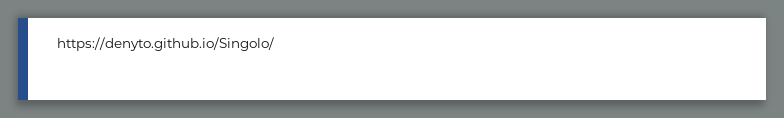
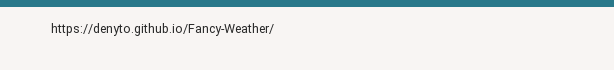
[57,37,274,51] https://denyto.github.io/Singolo/ -> [51,23,274,36] https://denyto.github.io/Fancy-Weather/

